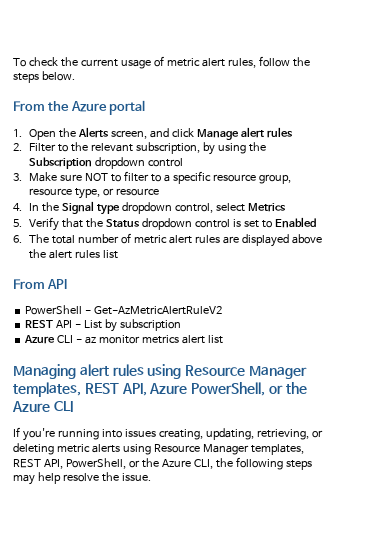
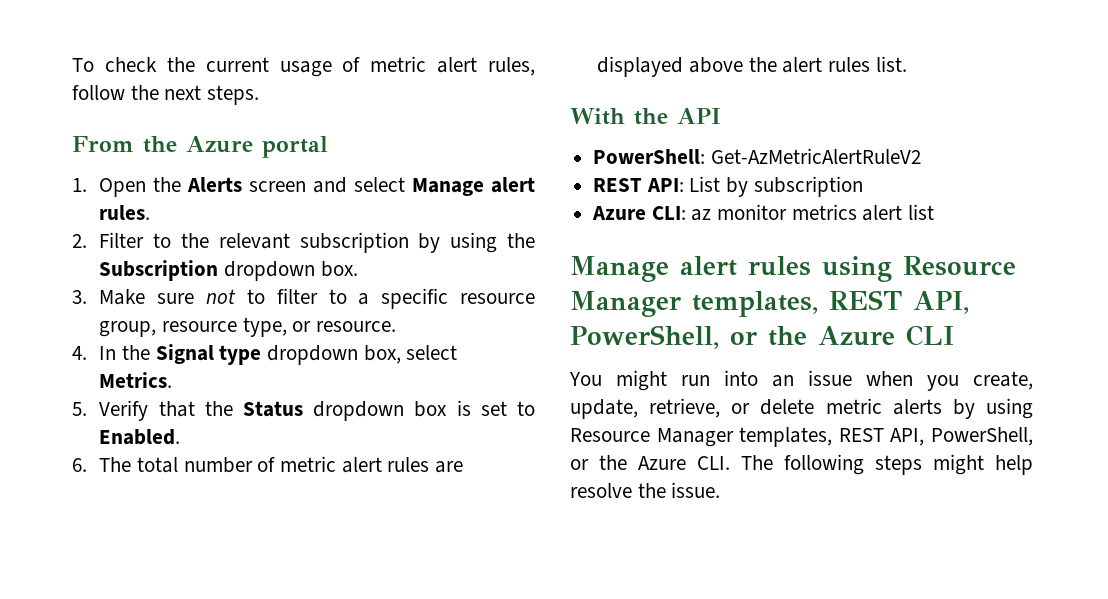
[13,71,75,83] steps below. -> [164,85,260,105] next steps.
[110,127,293,140] screen, and click Manage alert rules -> [249,177,535,196] [99,205,151,220] screen and select Manage alert rules.
[135,142,200,154] subscription, -> [299,232,409,253] subscription
[147,158,183,167] control -> [320,261,358,277] box.
[84,173,108,181] NOT -> [206,289,237,304] not
[115,188,159,196] resource -> [316,321,397,332] resource.
[174,203,286,213] control, select Metrics -> [363,345,458,364] [99,372,173,388] box, select Metrics.
[194,219,230,228] control -> [414,401,448,417] box
[274,217,316,228] Enabled -> [99,429,181,445] Enabled.
[102,250,118,259] [13,279,45,289] list // From -> [875,56,907,72] [570,108,668,125] list. // With the
[25,305,92,315] PowerShell - -> [593,149,706,164] PowerShell:
[56,320,82,328] API - -> [646,178,684,192] API:
[57,335,83,343] CLI - -> [651,206,686,220] CLI:
[13,364,76,379] Managing -> [570,256,669,282] Manage
[149,382,307,396] [12,401,73,412] [13,427,323,441] [13,443,304,455] [13,458,233,469] Azure PowerShell, or the Azure CLI // If you're running into issues creating, updating, retrieving, or deleting metric alerts using Resource Manager templates, REST API, PowerShell, or the Azure CLI, the -> [570,325,954,349] [569,370,1033,391] [570,398,1033,419] [570,427,1033,447] [570,455,773,470] PowerShell, or the Azure CLI // You might run into an issue when you create, update, retrieve, or delete metric alerts by using Resource Manager templates, REST API, PowerShell, or the Azure CLI. The
[13,474,35,485] may -> [933,454,984,475] might

